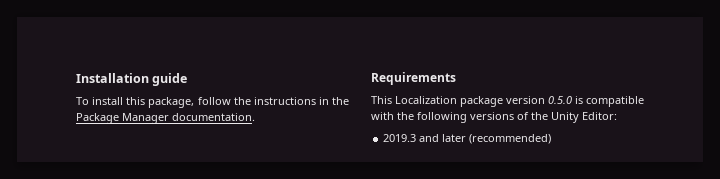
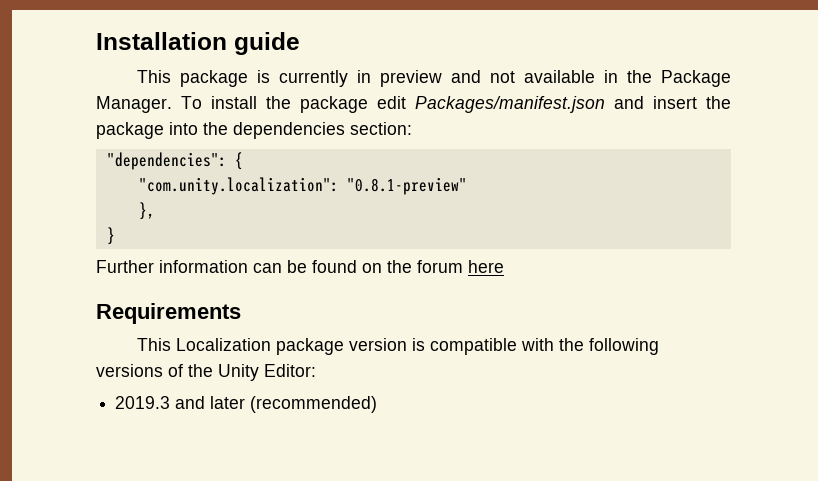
[76,97,349,108] [76,113,255,124] To install this package, follow the instructions in the Package Manager documentation. -> [137,70,731,87] [96,96,731,113] [96,122,412,139] [106,152,243,170] [138,177,467,195] [138,202,155,220] [106,227,115,245] [96,260,504,273] This package is currently in preview and not available in the Package Manager. To install the package edit Packages/manifest.json and insert the package into the dependencies section: // "dependencies": { // "com.unity.localization": "0.8.1-preview" // }, // } // Further information can be found on the forum here
[548,96,572,104] 0.5.0 -> (408, 344) none

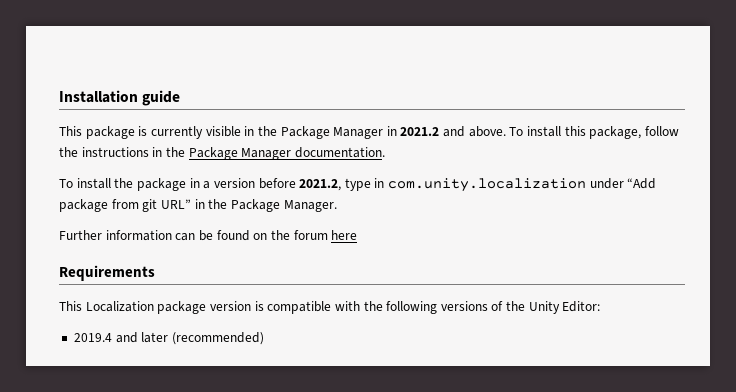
[357,70,731,87] [96,96,731,113] [96,122,412,139] [106,152,243,170] [138,177,467,195] [138,202,155,220] [106,227,115,245] in preview and not available in the Package Manager. To install the package edit Packages/manifest.json and insert the package into the dependencies section: // "dependencies": { // "com.unity.localization": "0.8.1-preview" // }, // } -> [205,126,679,139] [59,147,385,160] [59,178,657,192] [59,199,337,212] visible in the Package Manager in 2021.2 and above. To install this package, follow the instructions in the Package Manager documentation. // To install the package in a version before 2021.2, type in com.unity.localization under “Add package from git URL” in the Package Manager.
[115,396,171,409] 2019.3 -> [73,333,112,342] 2019.4

